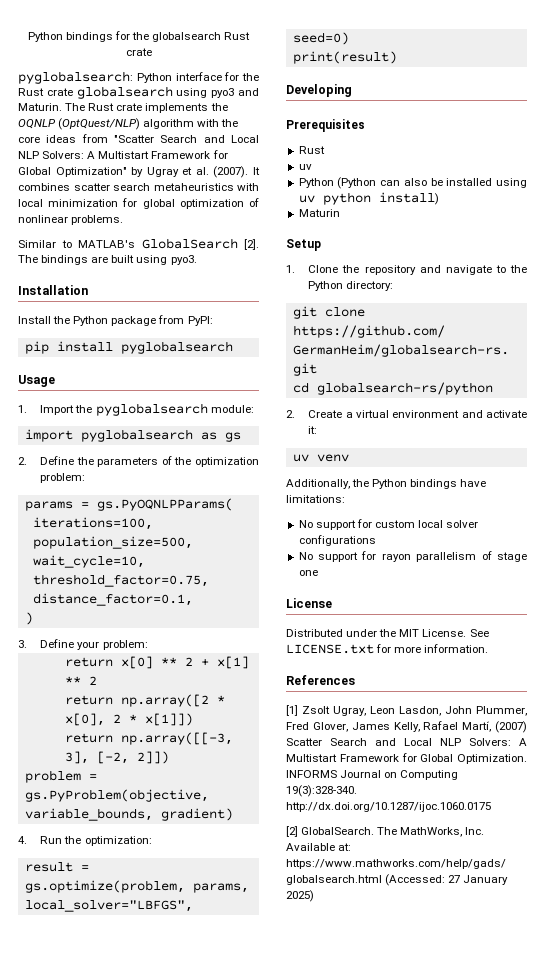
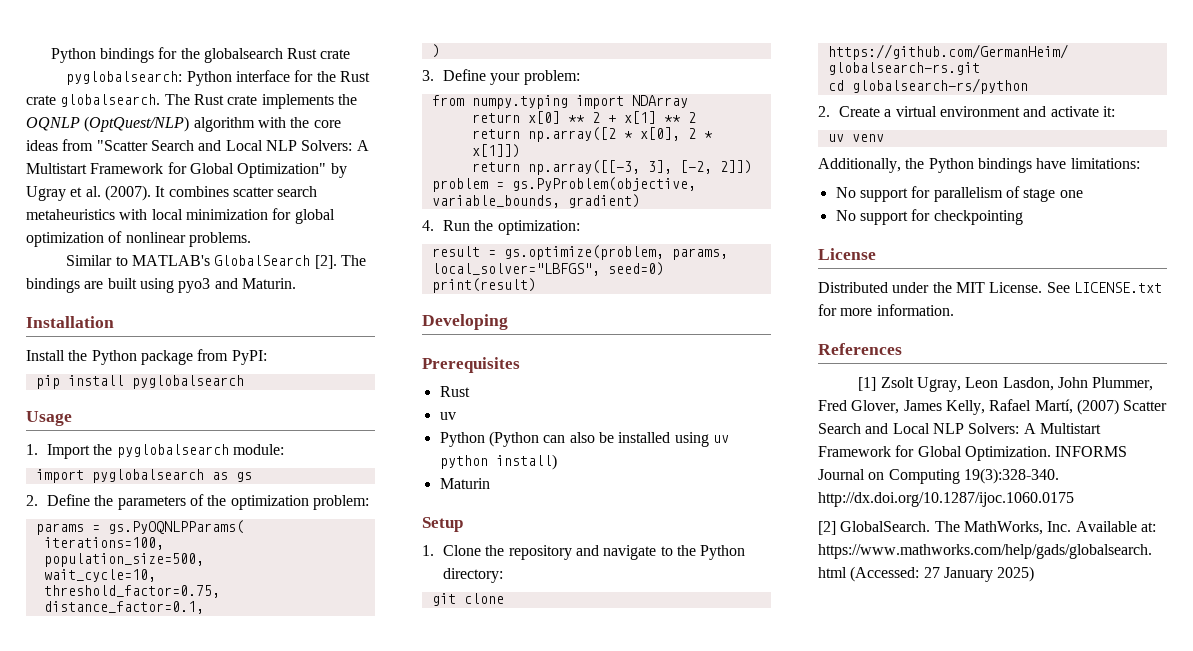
[76,86,259,99] [18,103,62,111] globalsearch using pyo3 and Maturin. -> [60,94,161,107] globalsearch.
[170,255,197,265] pyo3. -> [178,278,296,293] pyo3 and Maturin.
(148, 645) none -> [431,95,688,109] // from numpy.typing import NDArray
[374,520,479,528] [298,535,376,546] [298,551,527,562] [298,570,318,576] custom local solver configurations // No support for rayon parallelism of stage one -> [933,186,1083,202] [835,209,1023,225] parallelism of stage one // No support for checkpointing

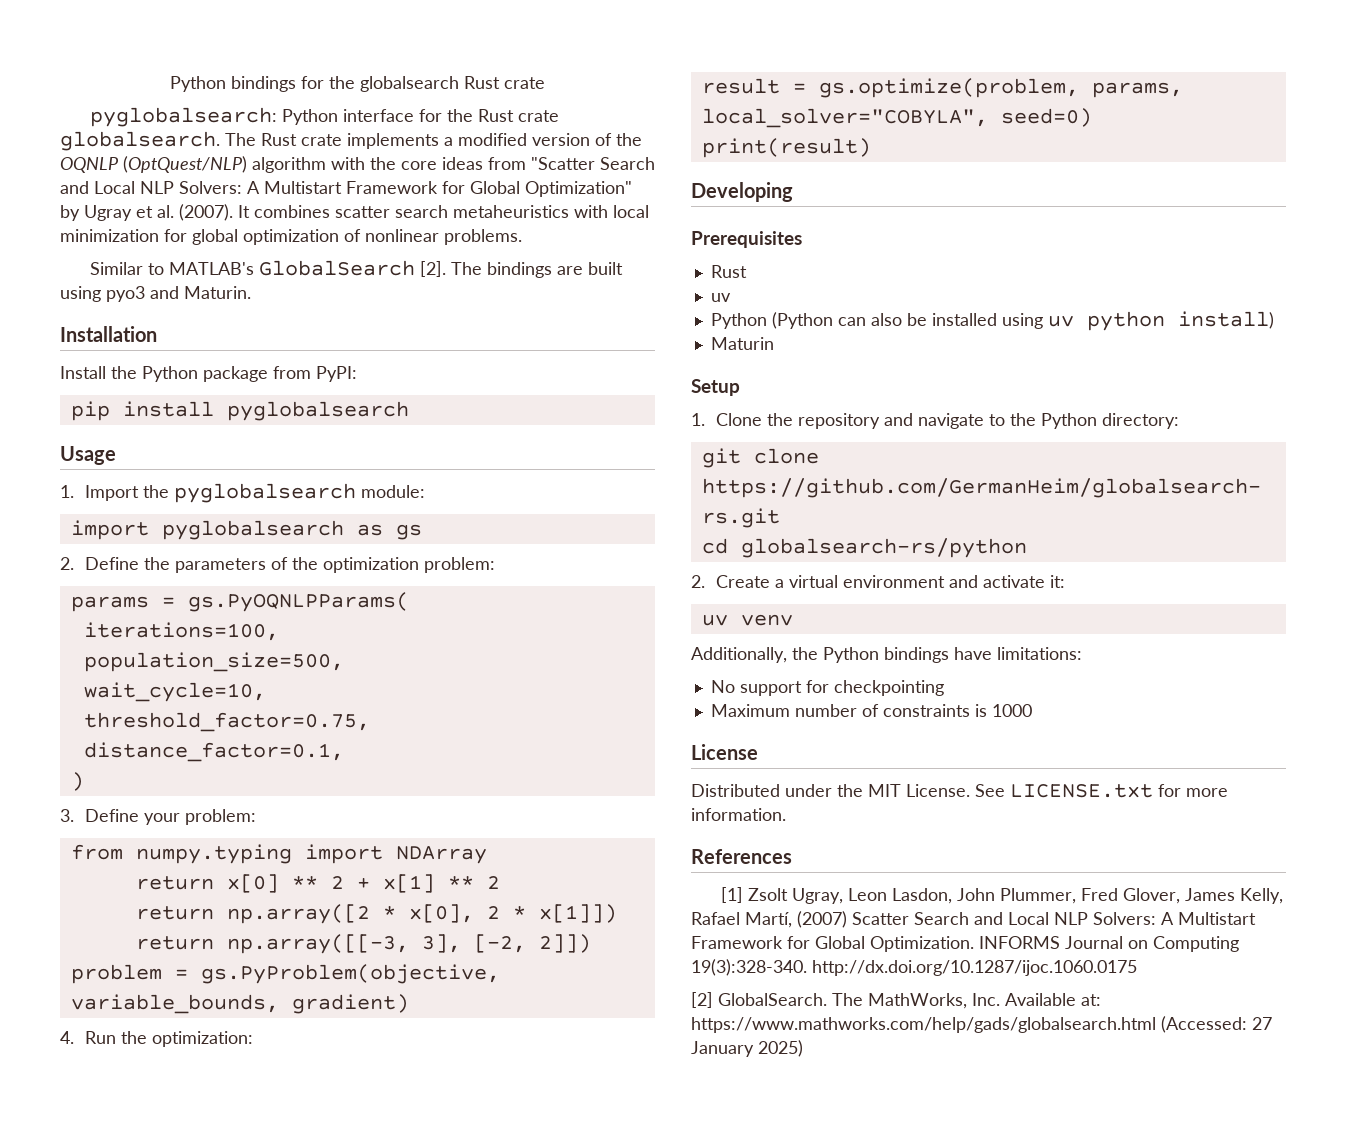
(334, 101) none -> [444,133,612,146] a modified version of
[431,263,600,276] local_solver="LBFGS", -> [701,108,988,128] local_solver="COBYLA",
[933,186,1083,202] [835,209,1023,225] parallelism of stage one // No support for checkpointing -> [833,680,944,696] [710,704,1032,717] checkpointing // Maximum number of constraints is 1000

